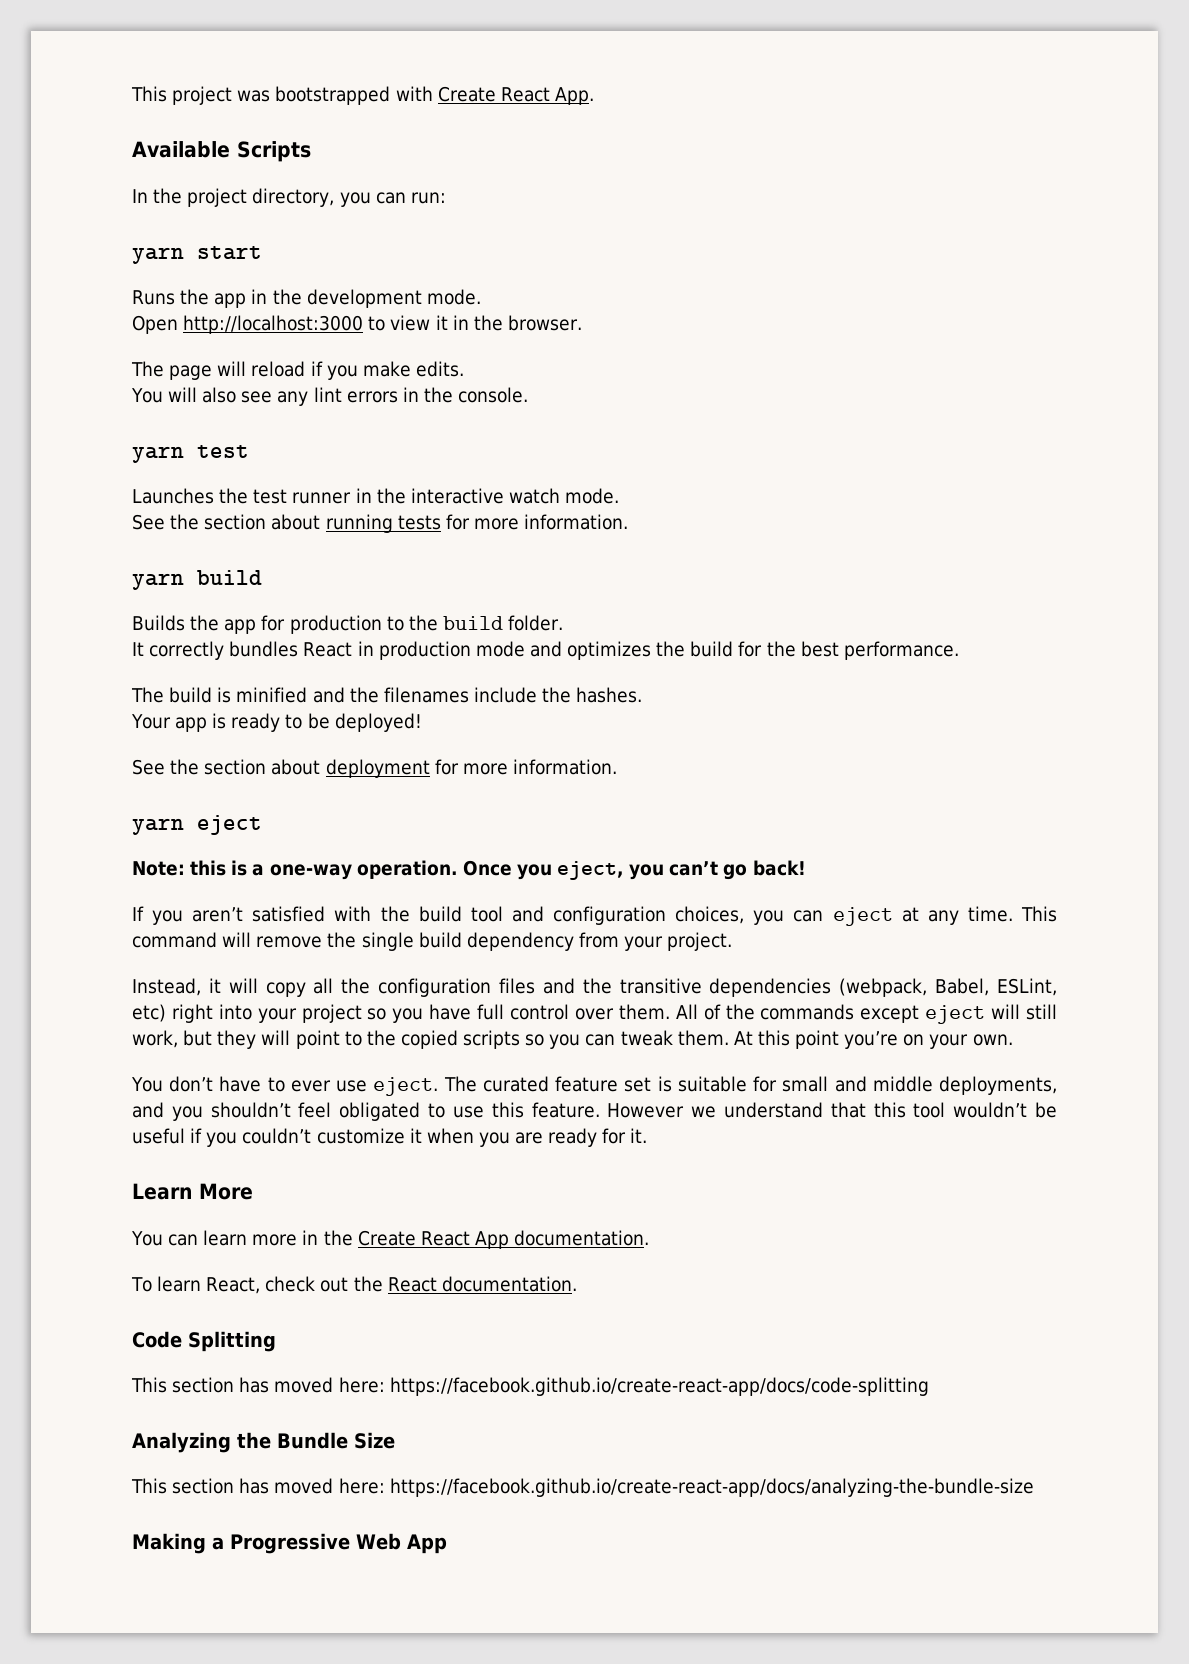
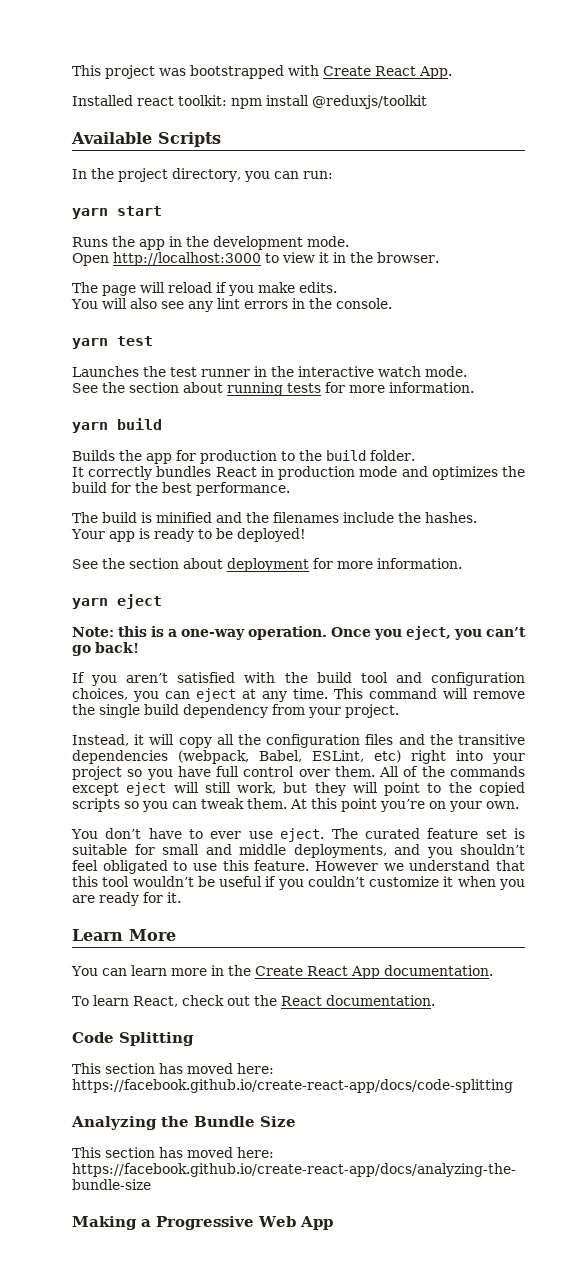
(594, 96) none -> [72,95,427,109] // Installed react toolkit: npm install @reduxjs/toolkit

